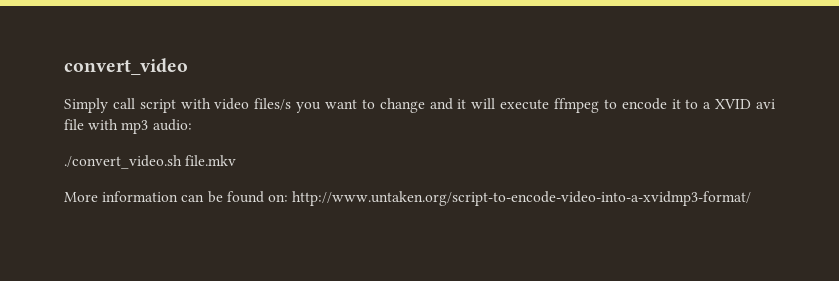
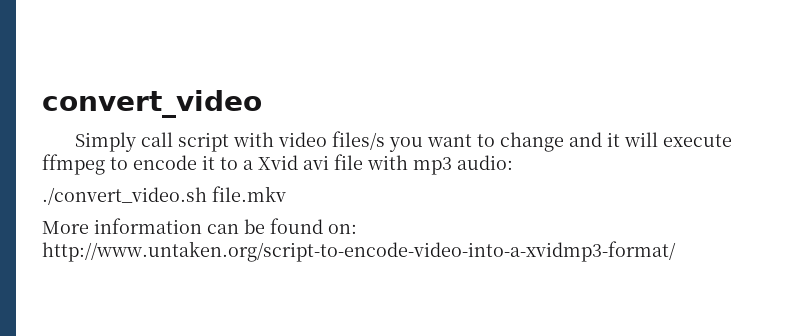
[715,99,752,109] XVID -> [258,155,298,170] Xvid

